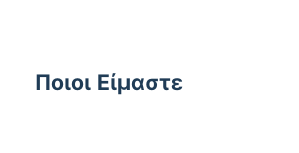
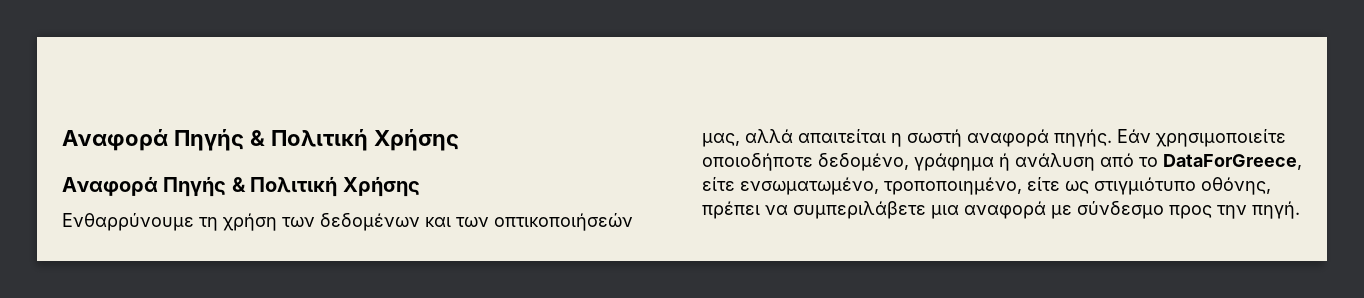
[35,73,183,95] Ποιοι Είμαστε -> [62,129,459,151] [62,176,420,197] [62,213,633,231] [702,129,1286,147] [702,153,1302,171] [702,177,1271,195] [702,201,1300,219] Αναφορά Πηγής & Πολιτική Χρήσης // Αναφορά Πηγής & Πολιτική Χρήσης // Ενθαρρύνουμε τη χρήση των δεδομένων και των οπτικοποιήσεών μας, αλλά απαιτείται η σωστή αναφορά πηγής. Εάν χρησιμοποιείτε οποιοδήποτε δεδομένο, γράφημα ή ανάλυση από το DataForGreece, είτε ενσωματωμένο, τροποποιημένο, είτε ως στιγμιότυπο οθόνης, πρέπει να συμπεριλάβετε μια αναφορά με σύνδεσμο προς την πηγή.

